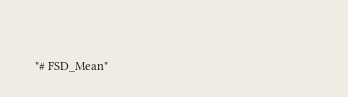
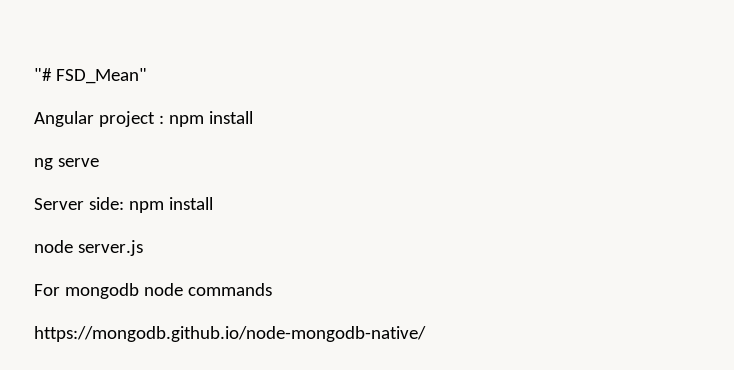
(109, 66) none -> [34,111,253,127] [34,158,99,170] [34,197,213,213] [34,240,143,256] [34,283,272,299] [34,326,426,342] // Angular project : npm install // ng serve // Server side: npm install // node server.js // For mongodb node commands // https://mongodb.github.io/node-mongodb-native/

